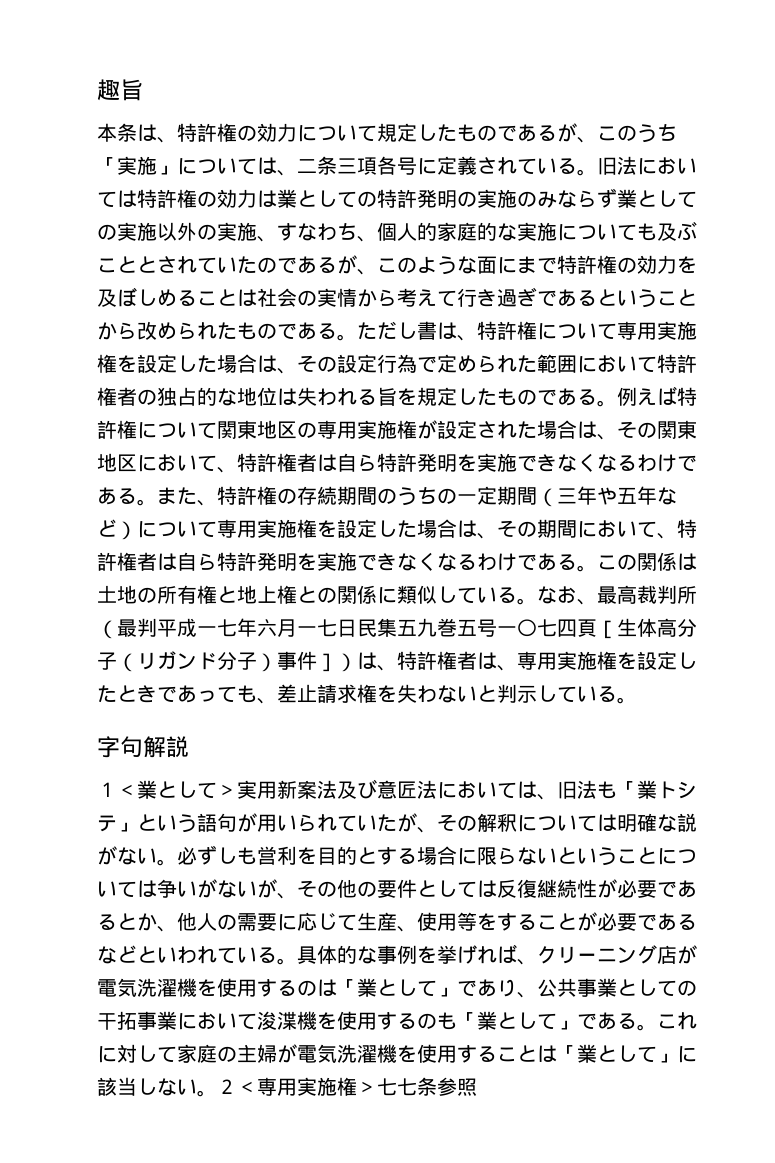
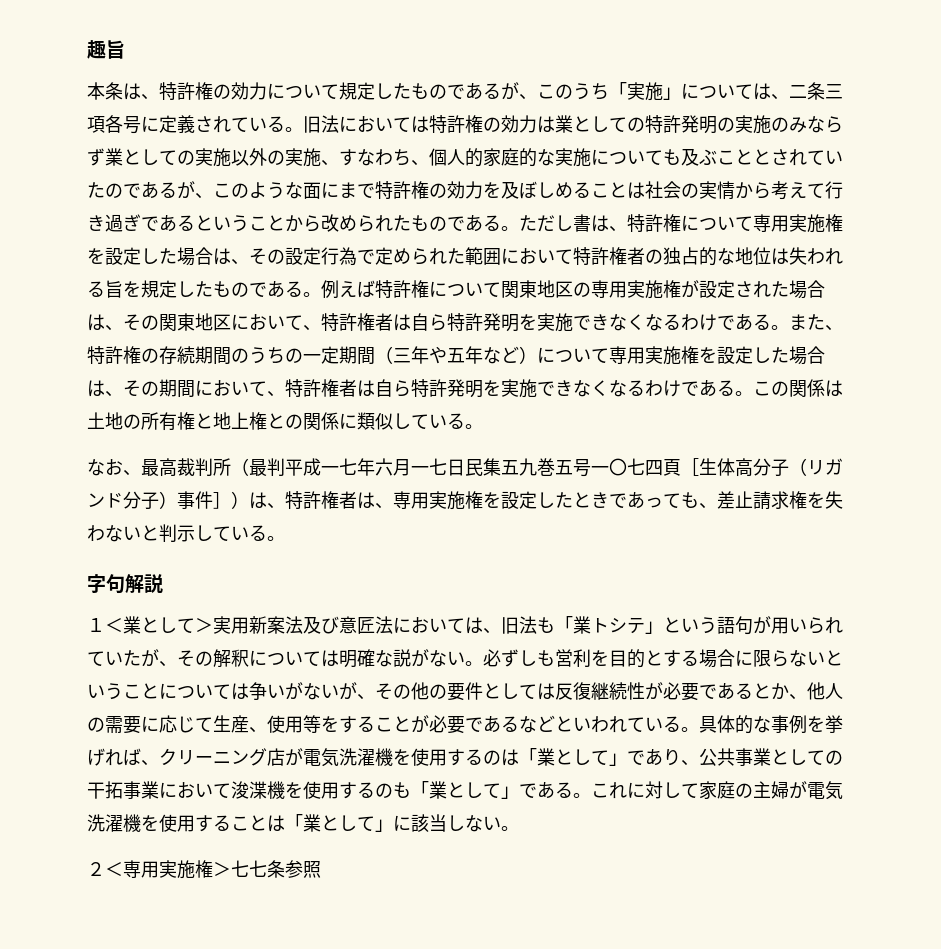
(537, 601) none -> (483, 426) //
(217, 1093) none -> (519, 828) //

